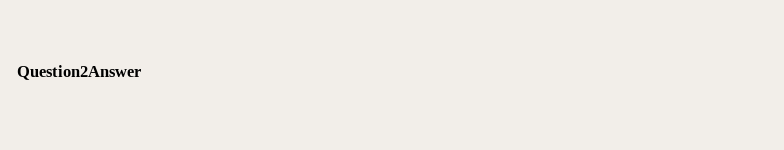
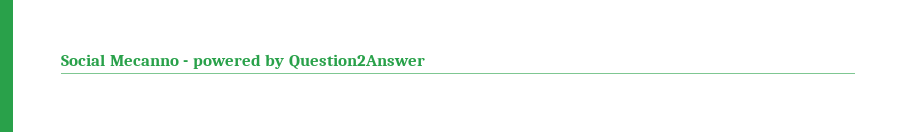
(17, 72) none -> [61,54,285,69] Social Mecanno - powered by

